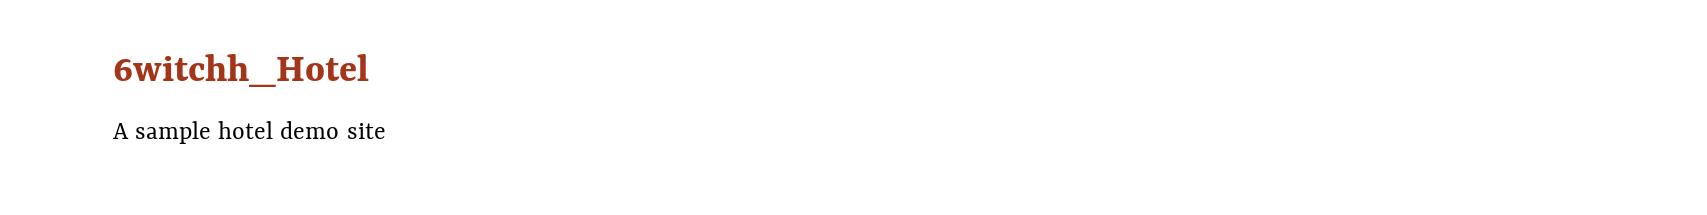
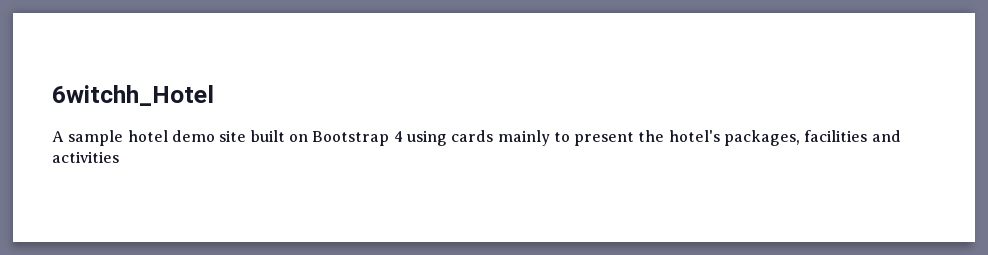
(386, 131) none -> [250,130,901,146] [52,151,119,163] built on Bootstrap 4 using cards mainly to present the hotel's packages, facilities and activities

